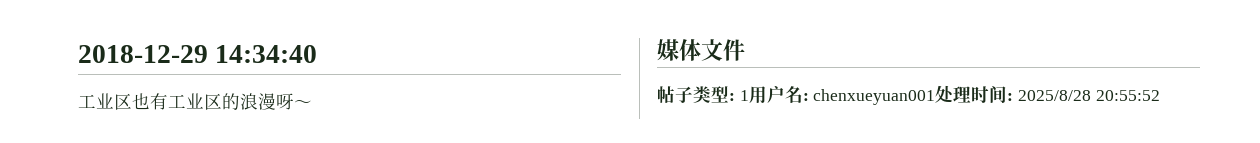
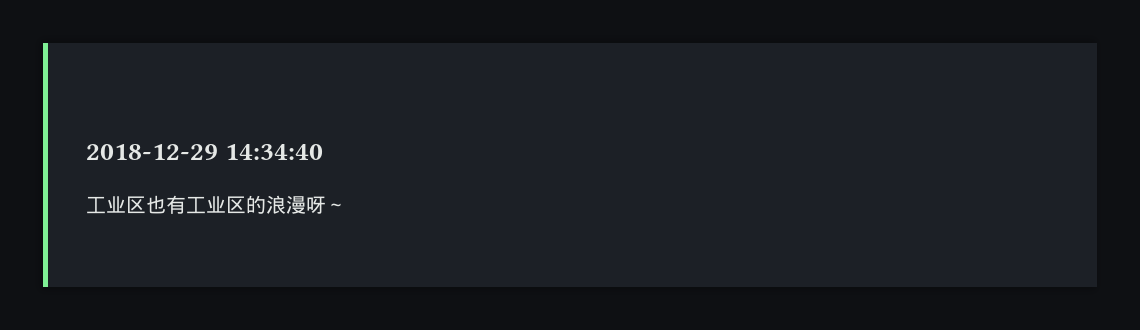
[657,39,745,61] [657,85,1160,105] // 媒体文件 // 帖子类型: 1用户名: chenxueyuan001处理时间: 2025/8/28 20:55:52 -> (346, 207) none

